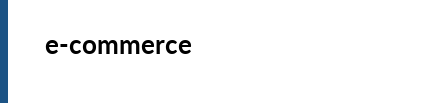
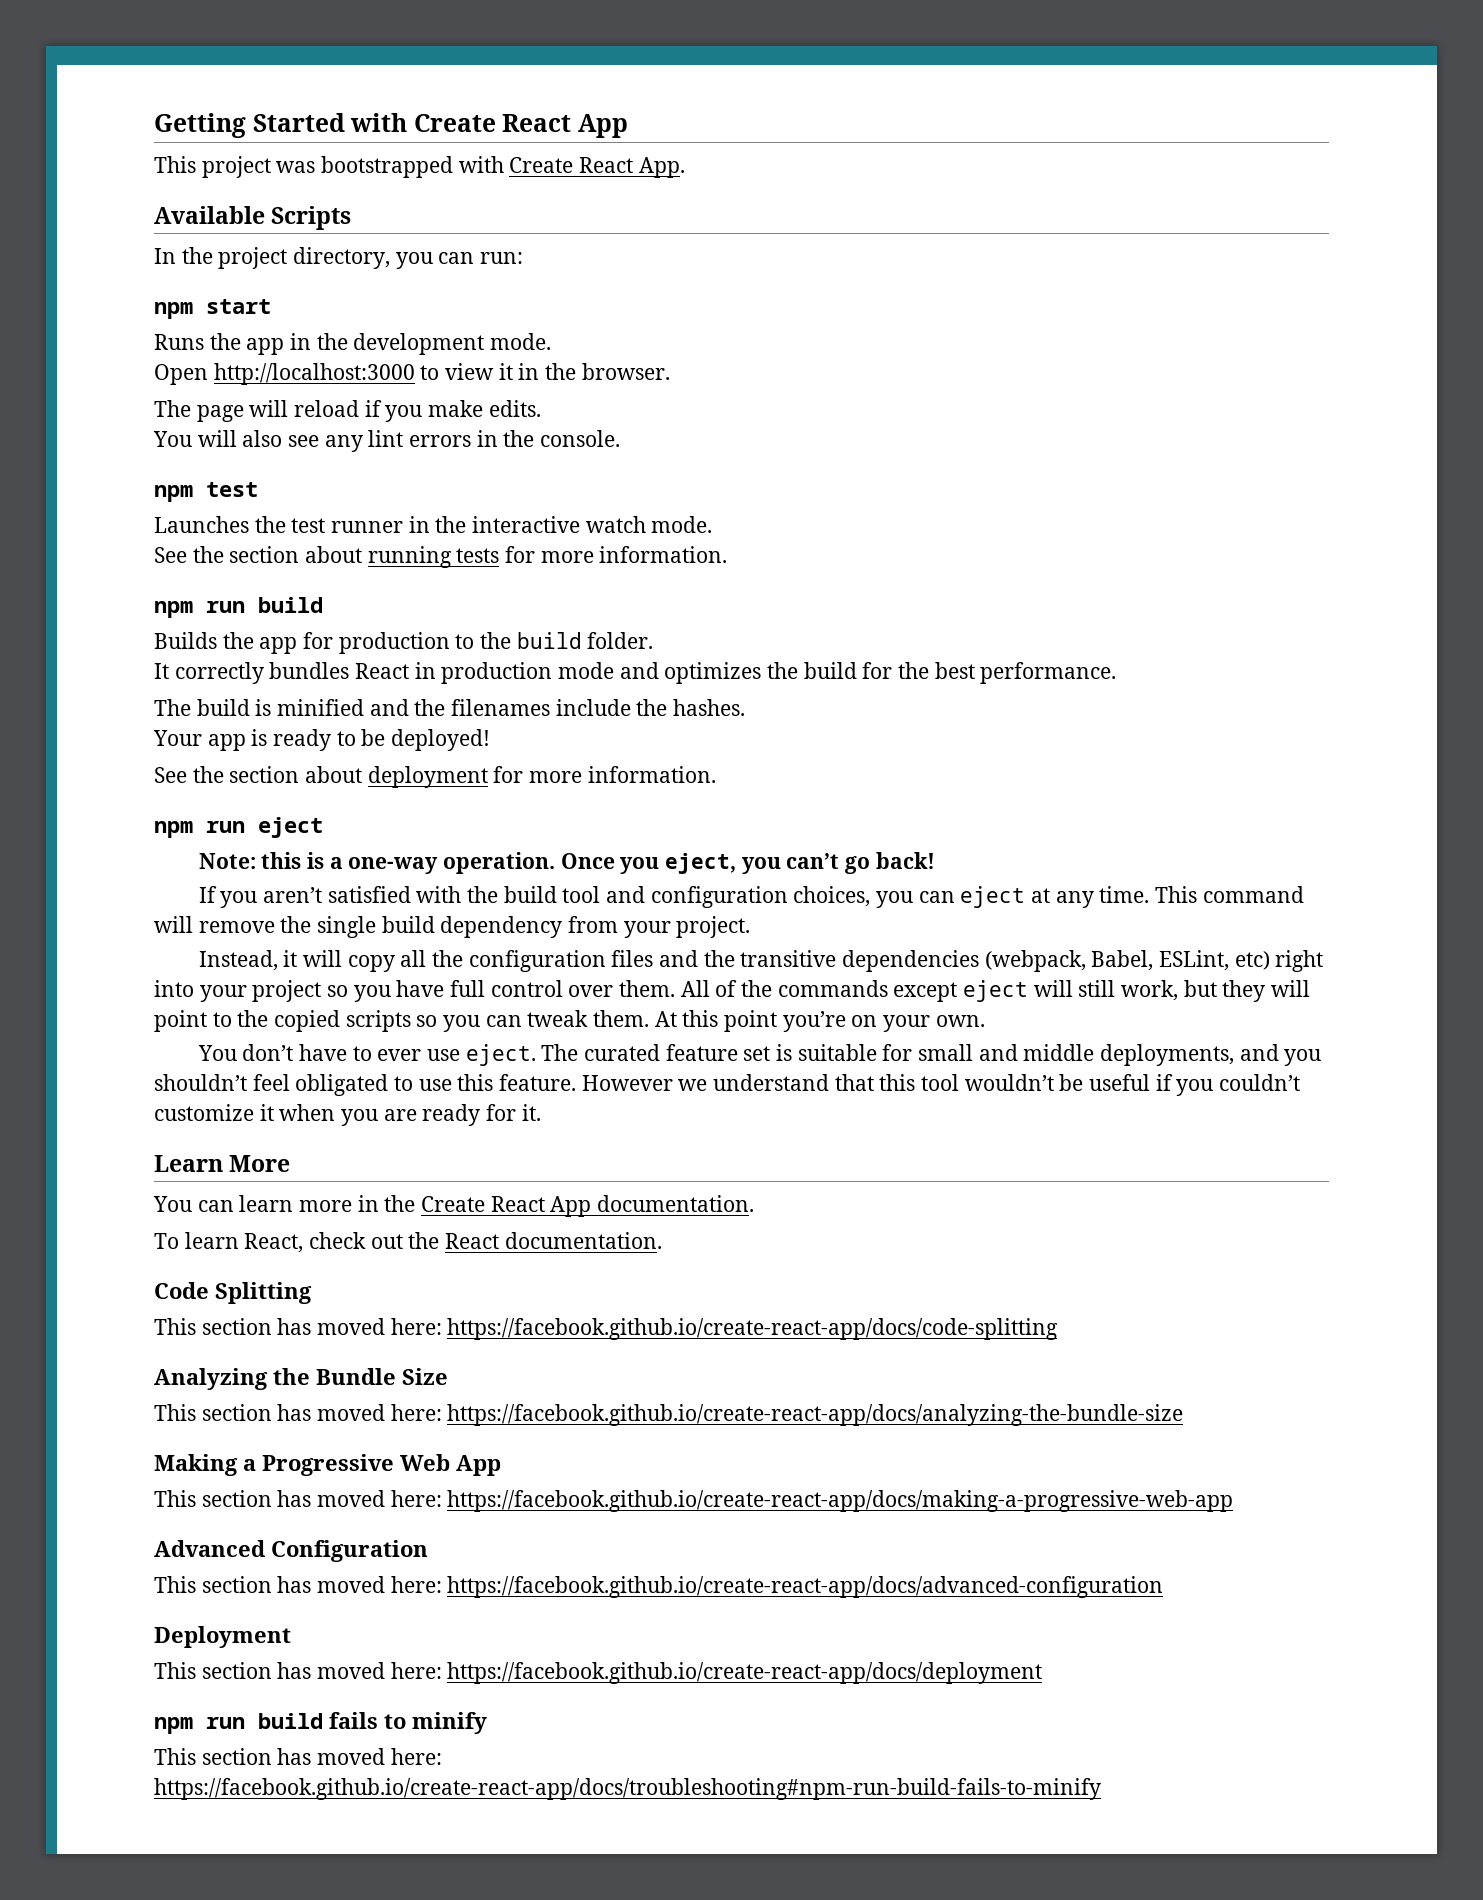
[45,40,192,54] e-commerce -> [154,113,629,138] [154,156,685,178] [154,206,352,230] [154,247,524,269] [154,299,271,319] [154,333,552,355] [154,363,670,385] [154,400,541,422] [153,430,621,452] [154,482,258,502] [154,516,713,533] [154,546,728,568] [154,597,323,618] [154,632,654,654] [154,662,1117,684] [154,699,746,716] [153,729,491,751] [154,766,716,788] [154,817,323,838] [198,852,935,874] [198,886,1304,908] [154,916,751,938] [198,950,1324,972] [154,980,1311,1002] [154,1010,985,1032] [197,1044,1322,1066] [154,1074,1301,1096] [154,1104,541,1126] [154,1155,291,1172] [153,1195,755,1217] [154,1232,662,1253] [154,1282,312,1304] [154,1318,1059,1340] [154,1368,448,1390] [154,1404,1184,1426] [154,1454,501,1476] [154,1490,1234,1512] [154,1540,428,1562] [154,1576,1164,1598] [154,1626,291,1648] [154,1662,1043,1684] [154,1712,487,1734] [154,1748,442,1765] [154,1778,1101,1800] Getting Started with Create React App // This project was bootstrapped with Create React App. // Available Scripts // In the project directory, you can run: // npm start // Runs the app in the development mode. // Open http://localhost:3000 to view it in the browser. // The page will reload if you make edits. // You will also see any lint errors in the console. // npm test // Launches the test runner in the interactive watch mode. // See the section about running tests for more information. // npm run build // Builds the app for production to the build folder. // It correctly bundles React in production mode and optimizes the build for the best performance. // The build is minified and the filenames include the hashes. // Your app is ready to be deployed! // See the section about deployment for more information. // npm run eject // Note: this is a one-way operation. Once you eject, you can’t go back! // If you aren’t satisfied with the build tool and configuration choices, you can eject at any time. This command will remove the single build dependency from your project. // Instead, it will copy all the configuration files and the transitive dependencies (webpack, Babel, ESLint, etc) right into your project so you have full control over them. All of the commands except eject will still work, but they will point to the copied scripts so you can tweak them. At this point you’re on your own. // You don’t have to ever use eject. The curated feature set is suitable for small and middle deployments, and you shouldn’t feel obligated to use this feature. However we understand that this tool wouldn’t be useful if you couldn’t customize it when you are ready for it. // Learn More // You can learn more in the Create React App documentation. // To learn React, check out the React documentation. // Code Splitting // This section has moved here: https://facebook.github.io/create-react-app/docs/code-splitting // Analyzing the Bundle Size // This section has moved here: https://facebook.github.io/create-react-app/docs/analyzing-the-bundle-size // Making a Progressive Web App // This section has moved here: https://facebook.github.io/create-react-app/docs/making-a-progressive-web-app // Advanced Configuration // This section has moved here: https://facebook.github.io/create-react-app/docs/advanced-configuration // Deployment // This section has moved here: https://facebook.github.io/create-react-app/docs/deployment // npm run build fails to minify // This section has moved here: https://facebook.github.io/create-react-app/docs/troubleshooting#npm-run-build-fails-to-minify

